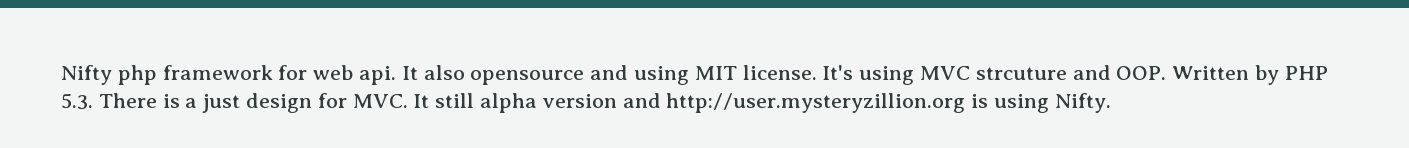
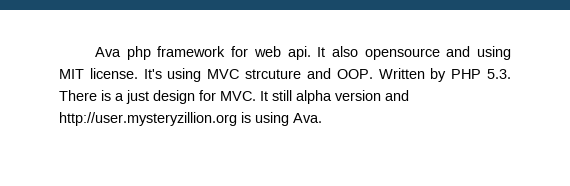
[61,65,112,85] Nifty -> [95,47,122,57] Ava
[1054,93,1111,113] Nifty. -> [293,113,322,123] Ava.

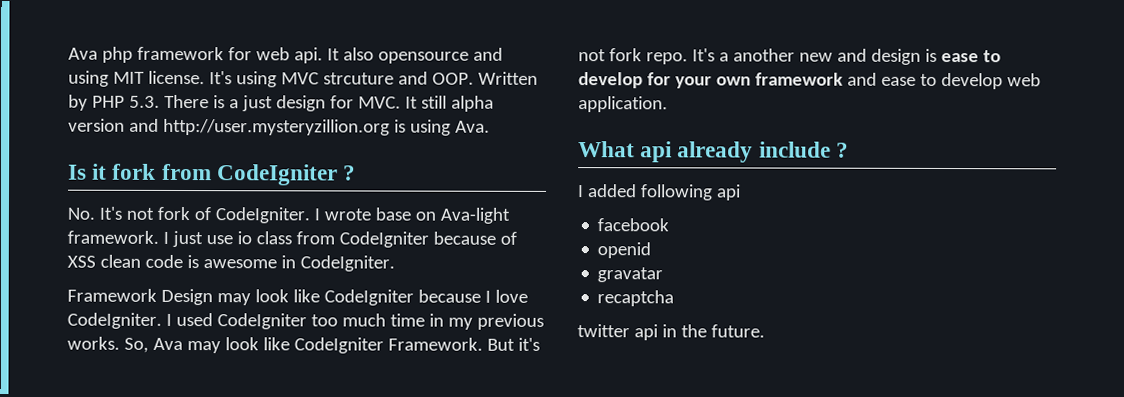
(322, 118) none -> [68,163,357,186] [67,206,510,224] [67,230,517,248] [67,254,395,272] [67,288,528,306] [67,312,544,330] [67,336,540,354] [578,48,1001,65] [578,72,1041,90] [578,96,668,113] [578,141,849,163] [578,184,741,201] [597,218,670,232] [597,242,652,259] [597,267,664,283] [597,290,675,307] [577,324,765,341] // Is it fork from CodeIgniter ? // No. It's not fork of CodeIgniter. I wrote base on Ava-light framework. I just use io class from CodeIgniter because of XSS clean code is awesome in CodeIgniter. // Framework Design may look like CodeIgniter because I love CodeIgniter. I used CodeIgniter too much time in my previous works. So, Ava may look like CodeIgniter Framework. But it's not fork repo. It's a another new and design is ease to develop for your own framework and ease to develop web application. // What api already include ? // I added following api // facebook // openid // gravatar // recaptcha // twitter api in the future.

